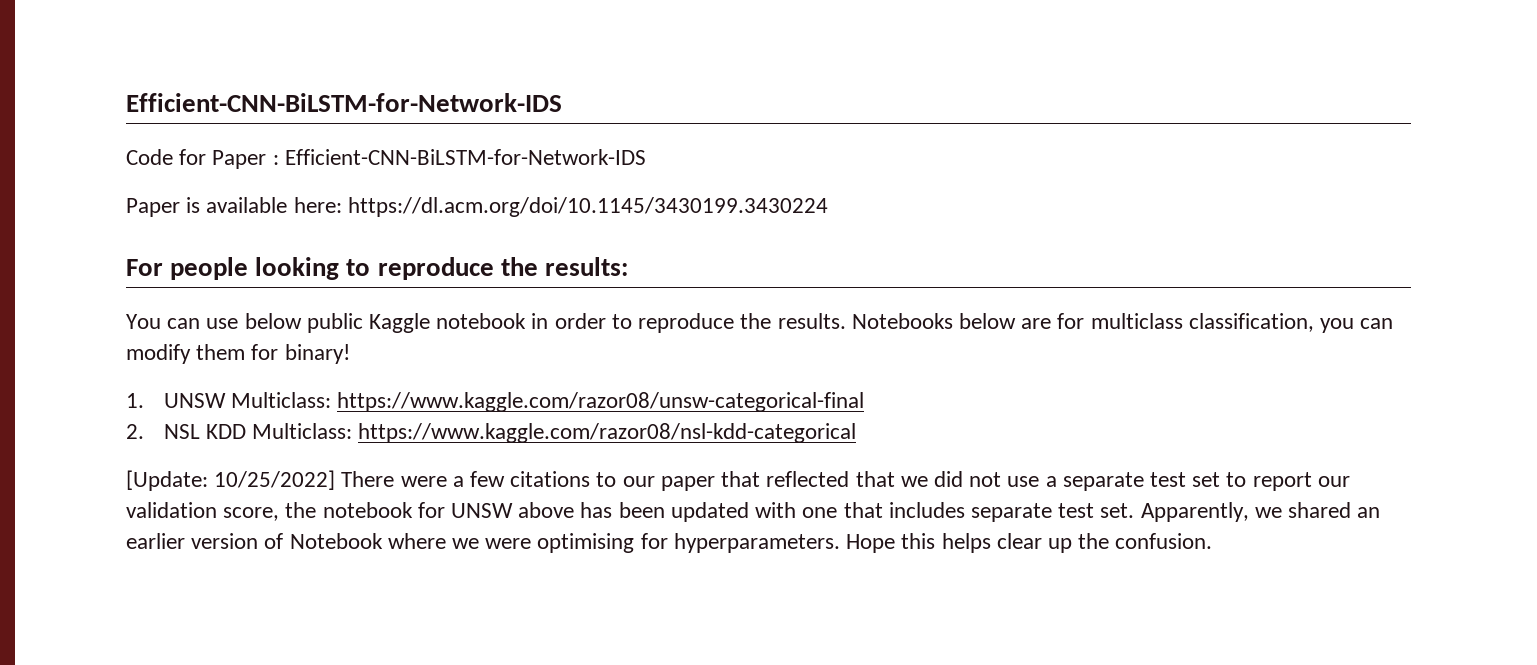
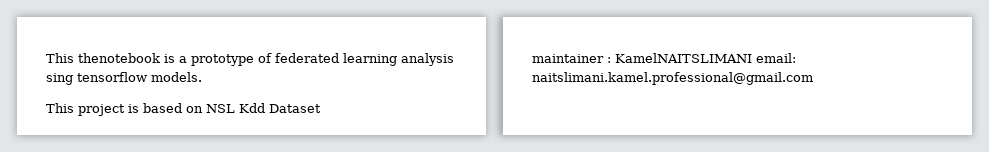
[126,93,562,112] [126,149,646,169] [126,197,828,217] [126,257,628,280] [126,313,1394,333] [126,344,350,364] [126,392,865,412] [126,423,857,443] [126,470,1350,491] [126,502,1381,522] [126,533,1213,553] Efficient-CNN-BiLSTM-for-Network-IDS // Code for Paper : Efficient-CNN-BiLSTM-for-Network-IDS // Paper is available here: https://dl.acm.org/doi/10.1145/3430199.3430224 // For people looking to reproduce the results: // You can use below public Kaggle notebook in order to reproduce the results. Notebooks below are for multiclass classification, you can modify them for binary! // 1. UNSW Multiclass: https://www.kaggle.com/razor08/unsw-categorical-final // 2. NSL KDD Multiclass: https://www.kaggle.com/razor08/nsl-kdd-categorical // [Update: 10/25/2022] There were a few citations to our paper that reflected that we did not use a separate test set to report our validation score, the notebook for UNSW above has been updated with one that includes separate test set. Apparently, we shared an earlier version of Notebook where we were optimising for hyperparameters. Hope this helps clear up the confusion. -> [46,53,454,66] [46,72,202,85] [46,103,321,116] [532,53,796,63] [532,72,813,85] This thenotebook is a prototype of federated learning analysis sing tensorflow models. // This project is based on NSL Kdd Dataset // maintainer : KamelNAITSLIMANI email: naitslimani.kamel.professional@gmail.com

